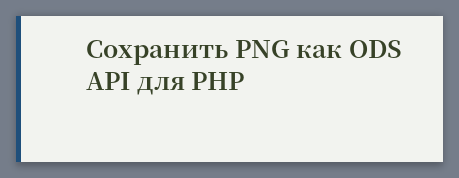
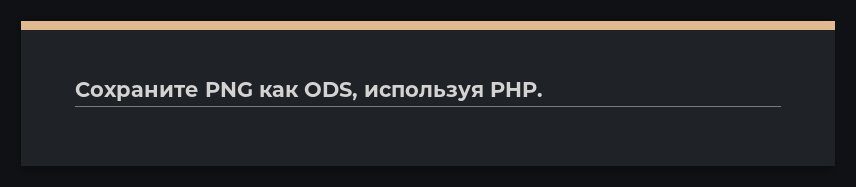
[86,40,228,65] Сохранить -> [75,82,199,101] Сохраните
[348,40,402,58] [86,72,245,95] ODS API для PHP -> [304,82,543,101] ODS, используя PHP.

